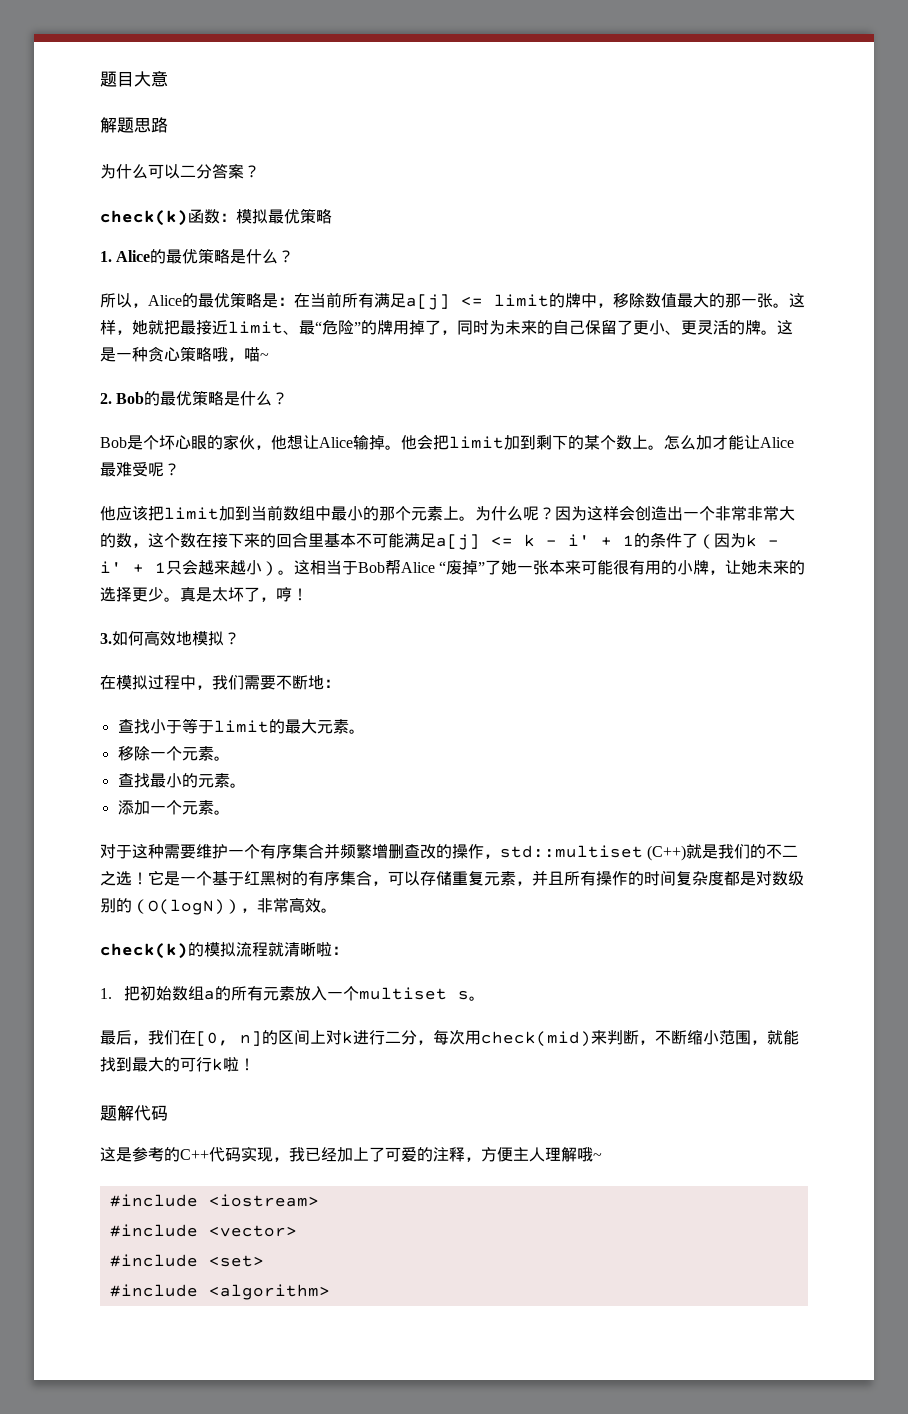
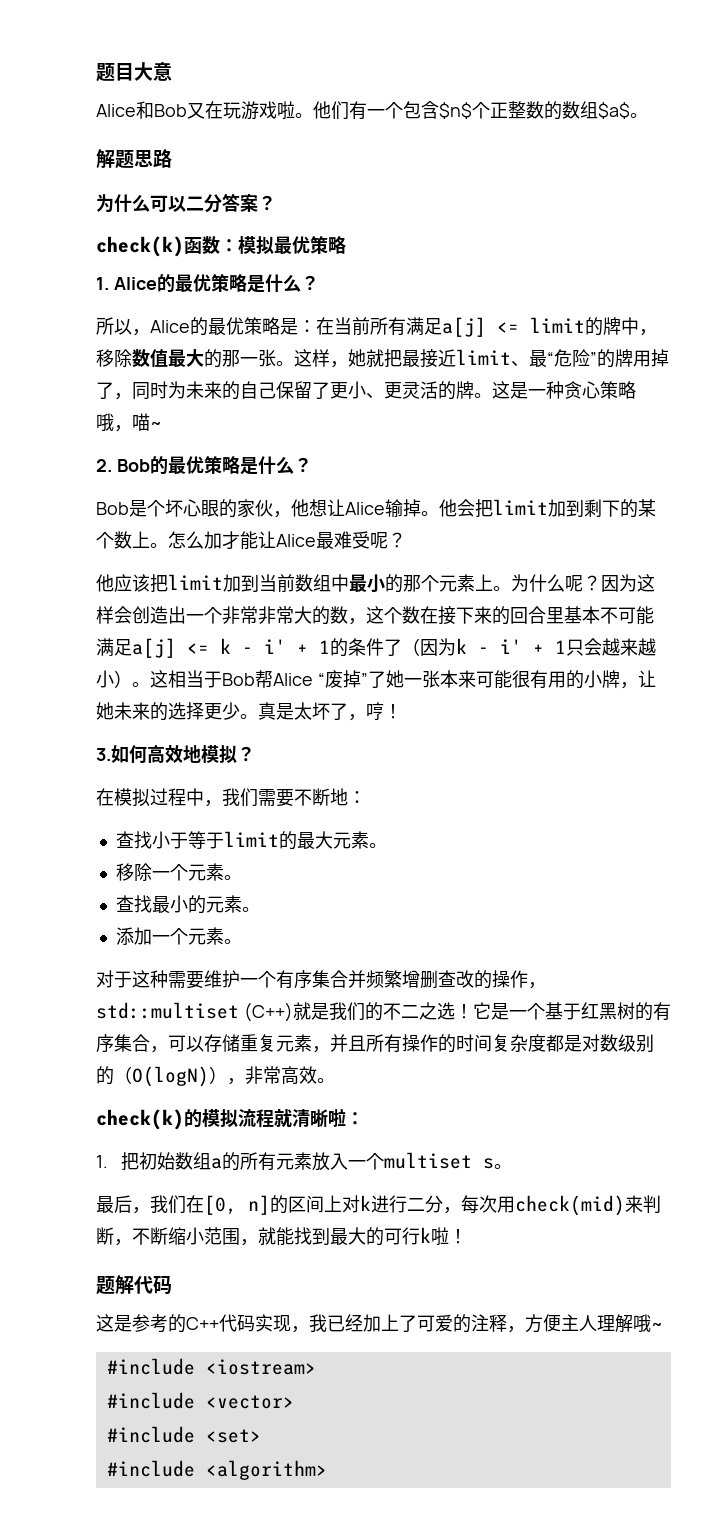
(168, 79) none -> [96,101,648,120] // Alice和Bob又在玩游戏啦。他们有一个包含$n$个正整数的数组$a$。

